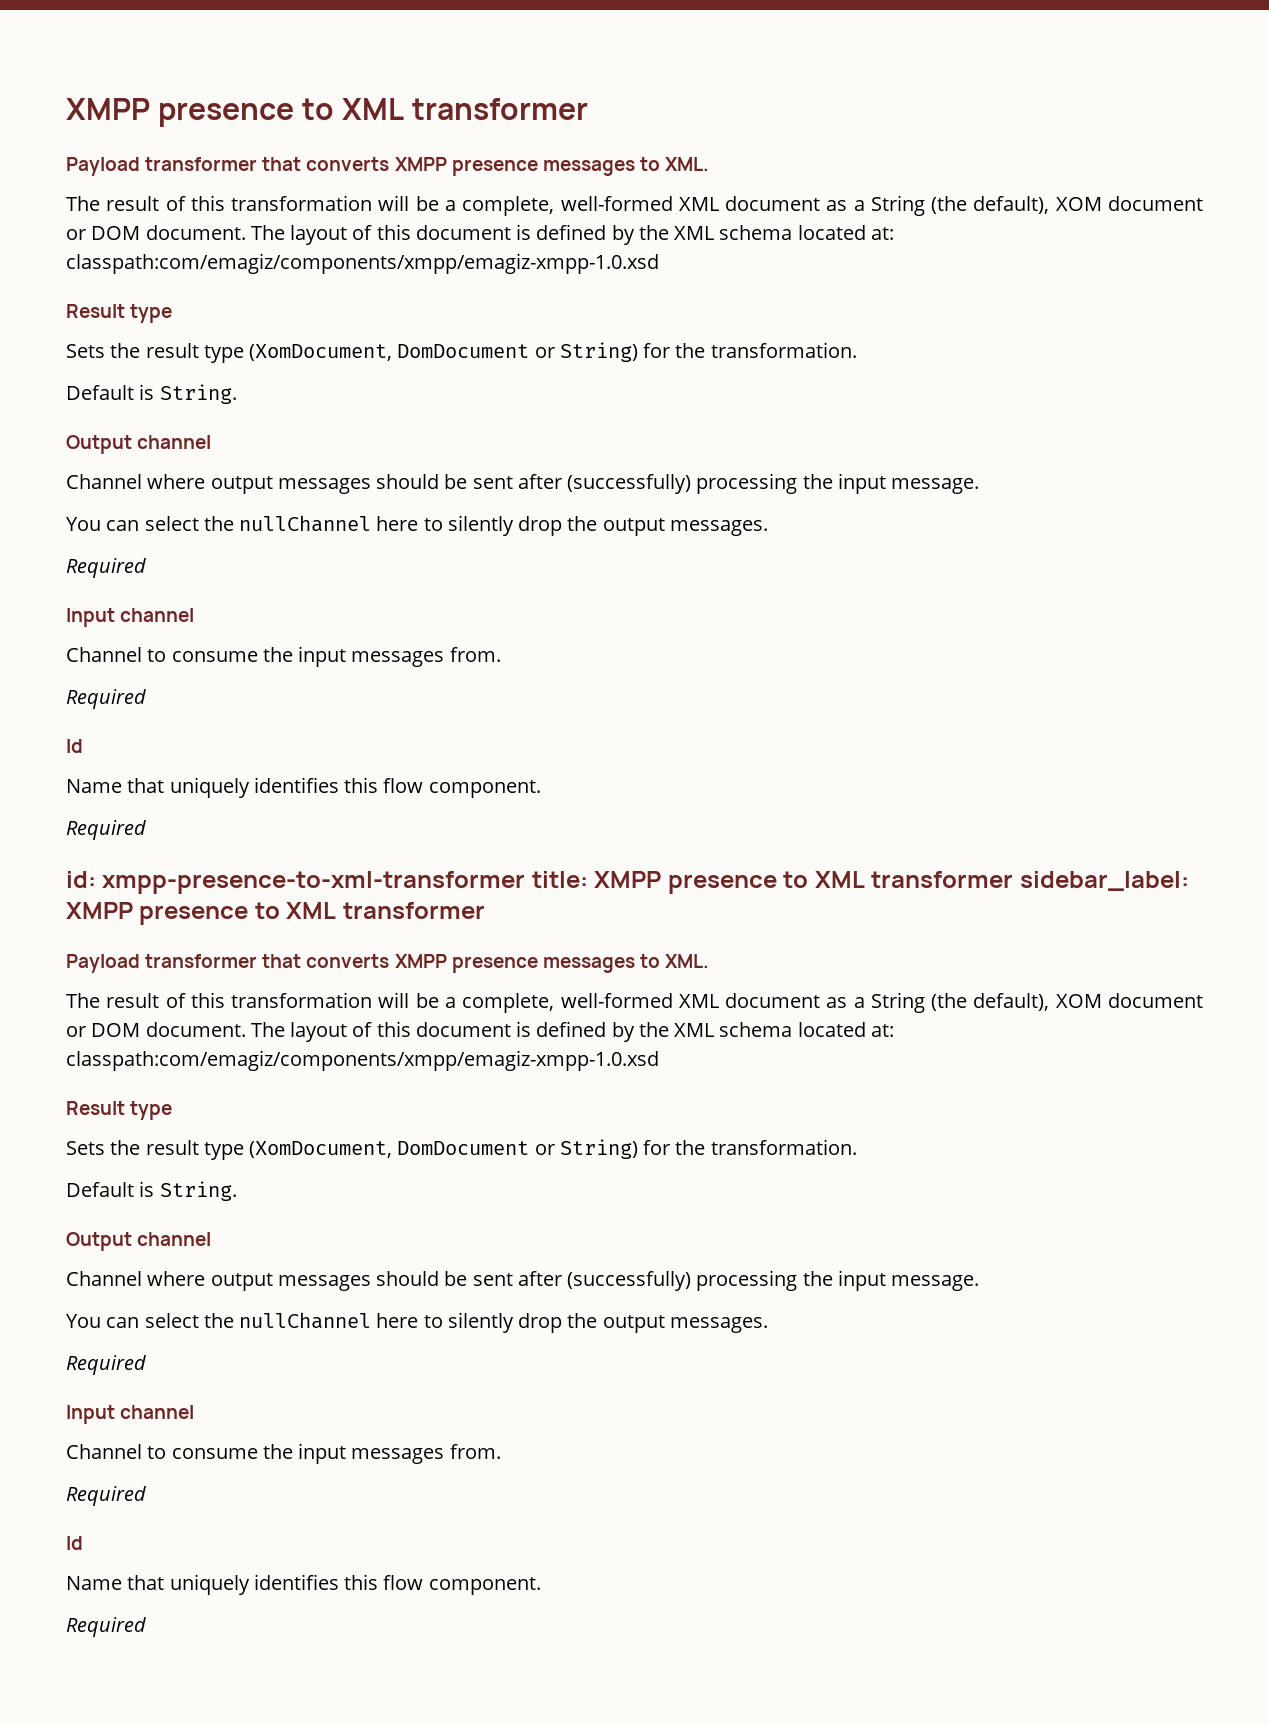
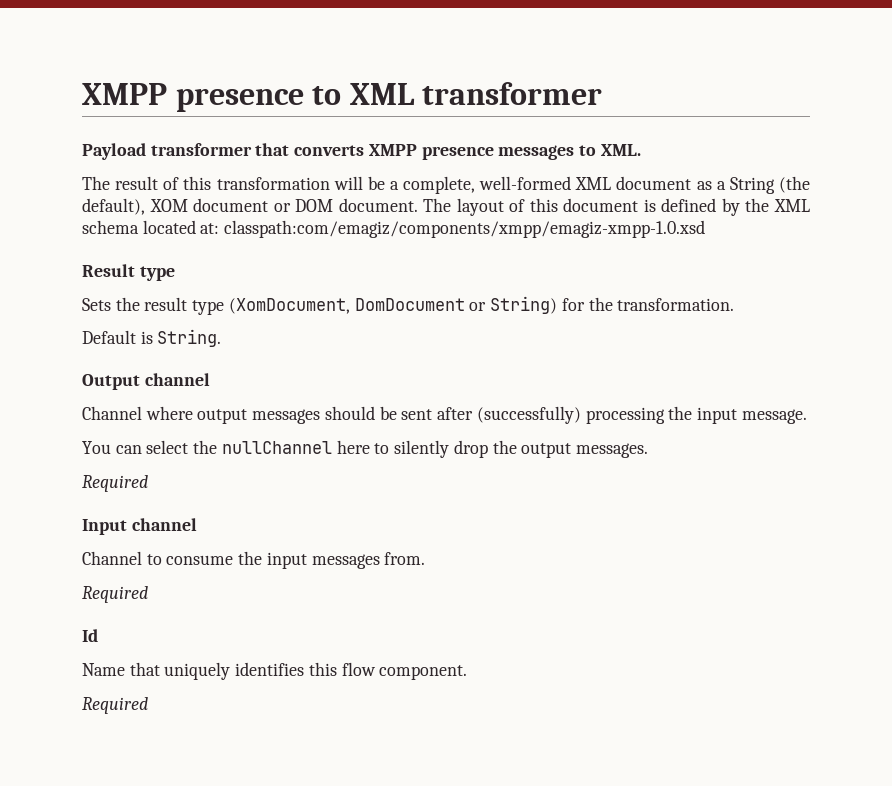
[66,871,1189,894] [66,902,485,925] [66,954,710,973] [66,992,1204,1013] [66,1021,894,1042] [66,1050,659,1071] [66,1101,173,1120] [66,1139,857,1160] [66,1181,237,1201] [66,1232,212,1251] [66,1270,980,1291] [66,1312,768,1333] [66,1355,146,1375] [66,1405,195,1424] [66,1443,501,1464] [66,1486,146,1506] [66,1536,83,1550] [66,1574,541,1595] [66,1617,146,1637] // id: xmpp-presence-to-xml-transformer title: XMPP presence to XML transformer sidebar_label: XMPP presence to XML transformer // Payload transformer that converts XMPP presence messages to XML. // The result of this transformation will be a complete, well-formed XML document as a String (the default), XOM document or DOM document. The layout of this document is defined by the XML schema located at: classpath:com/emagiz/components/xmpp/emagiz-xmpp-1.0.xsd // Result type // Sets the result type (XomDocument, DomDocument or String) for the transformation. // Default is String. // Output channel // Channel where output messages should be sent after (successfully) processing the input message. // You can select the nullChannel here to silently drop the output messages. // Required // Input channel // Channel to consume the input messages from. // Required // Id // Name that uniquely identifies this flow component. // Required -> (148, 705) none

